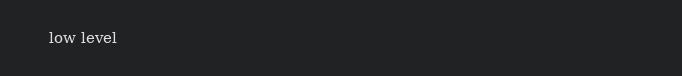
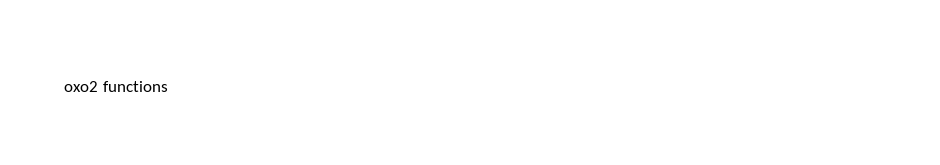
[49,32,117,43] low level -> [64,81,168,92] oxo2 functions

